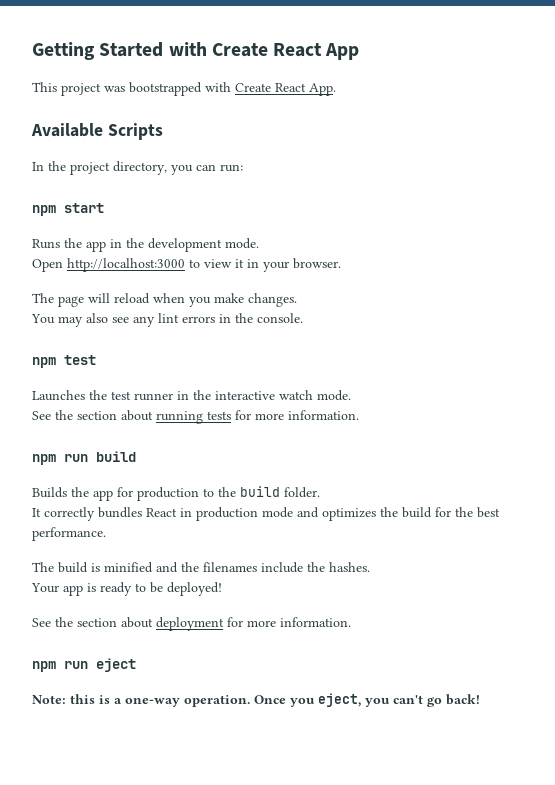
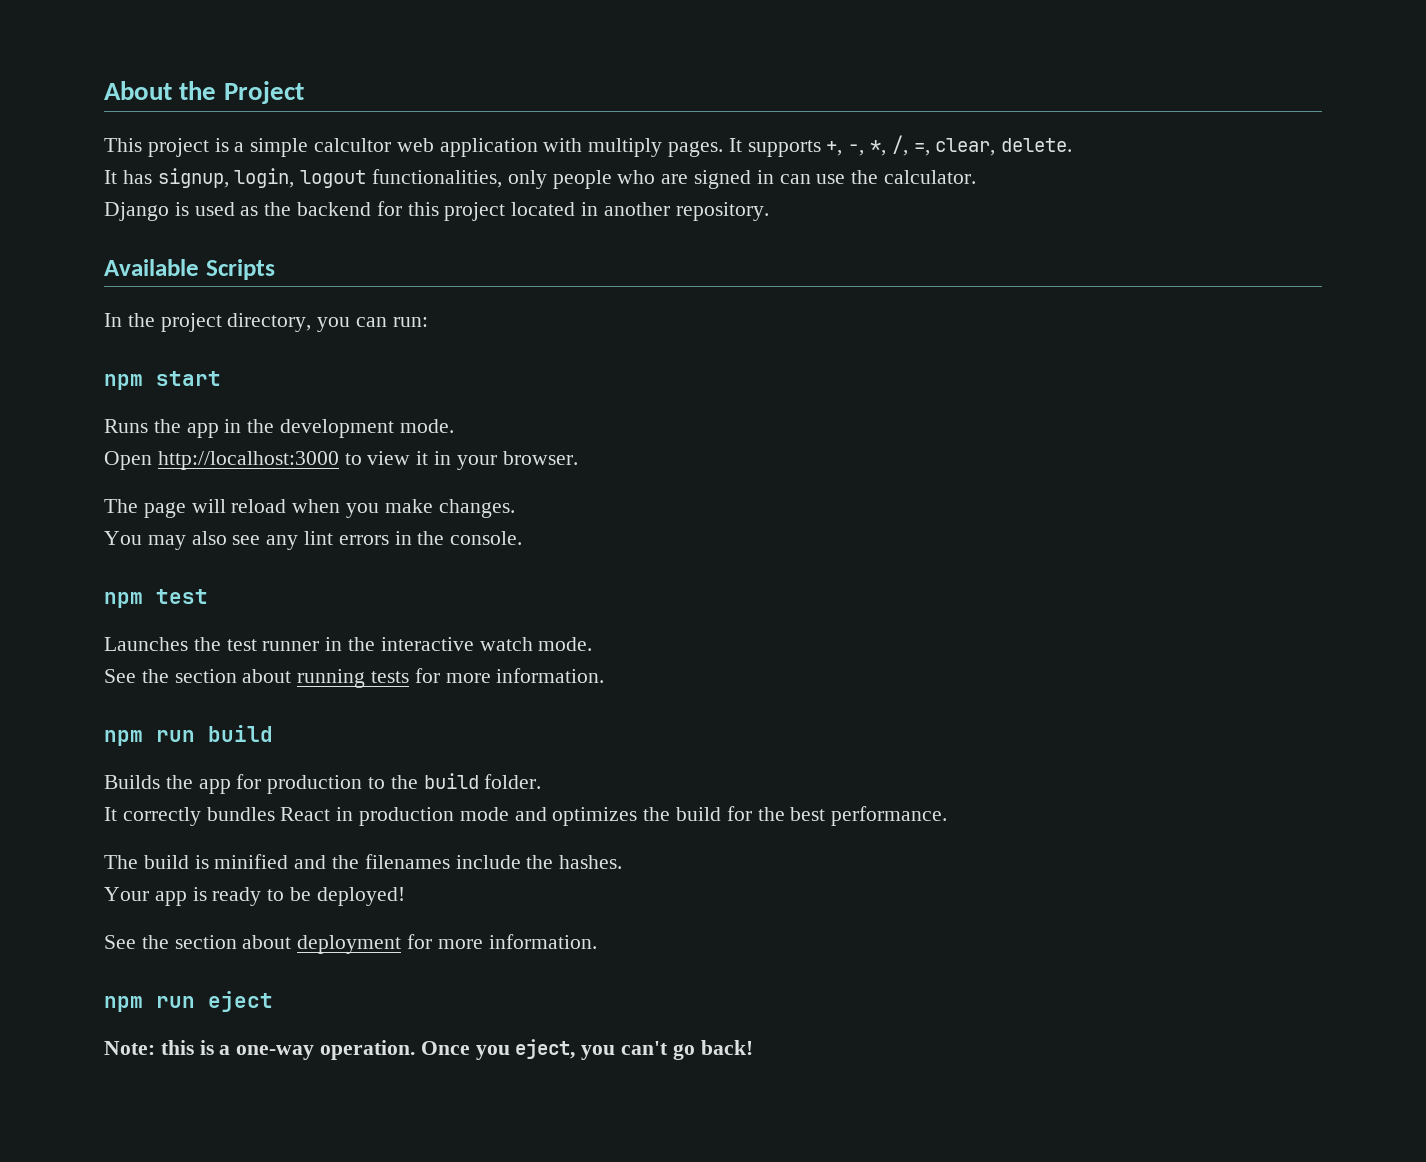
[32,42,360,60] [32,82,336,96] Getting Started with Create React App // This project was bootstrapped with Create React App. -> [104,81,304,104] [104,135,1073,157] [104,168,977,189] [104,201,769,221] About the Project // This project is a simple calcultor web application with multiply pages. It supports +, -, *, /, =, clear, delete. // It has signup, login, logout functionalities, only people who are signed in can use the calculator. // Django is used as the backend for this project located in another repository.

